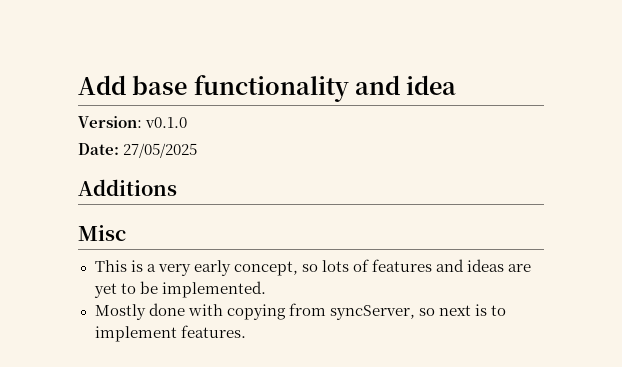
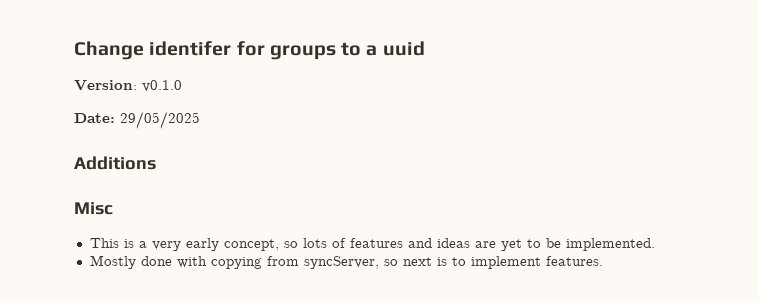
[78,75,457,102] Add base functionality and idea -> [74,41,425,60] Change identifer for groups to a uuid
[123,143,198,158] 27/05/2025 -> [120,111,200,129] 29/05/2025

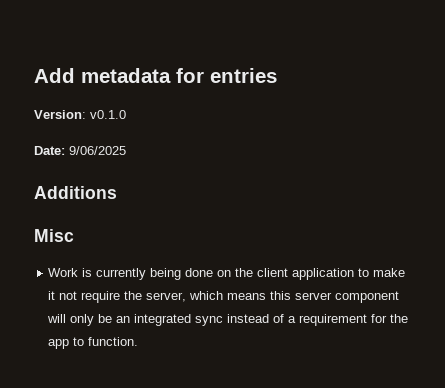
[74,41,425,60] Change identifer for groups to a uuid -> [34,68,277,83] Add metadata for entries
[120,111,200,129] 29/05/2025 -> [69,146,126,155] 9/06/2025
[89,238,655,251] [89,255,603,269] This is a very early concept, so lots of features and ideas are yet to be implemented. // Mostly done with copying from syncServer, so next is to implement features. -> [48,268,406,280] [48,291,400,303] [47,314,409,326] [48,337,139,349] Work is currently being done on the client application to make it not require the server, which means this server component will only be an integrated sync instead of a requirement for the app to function.

